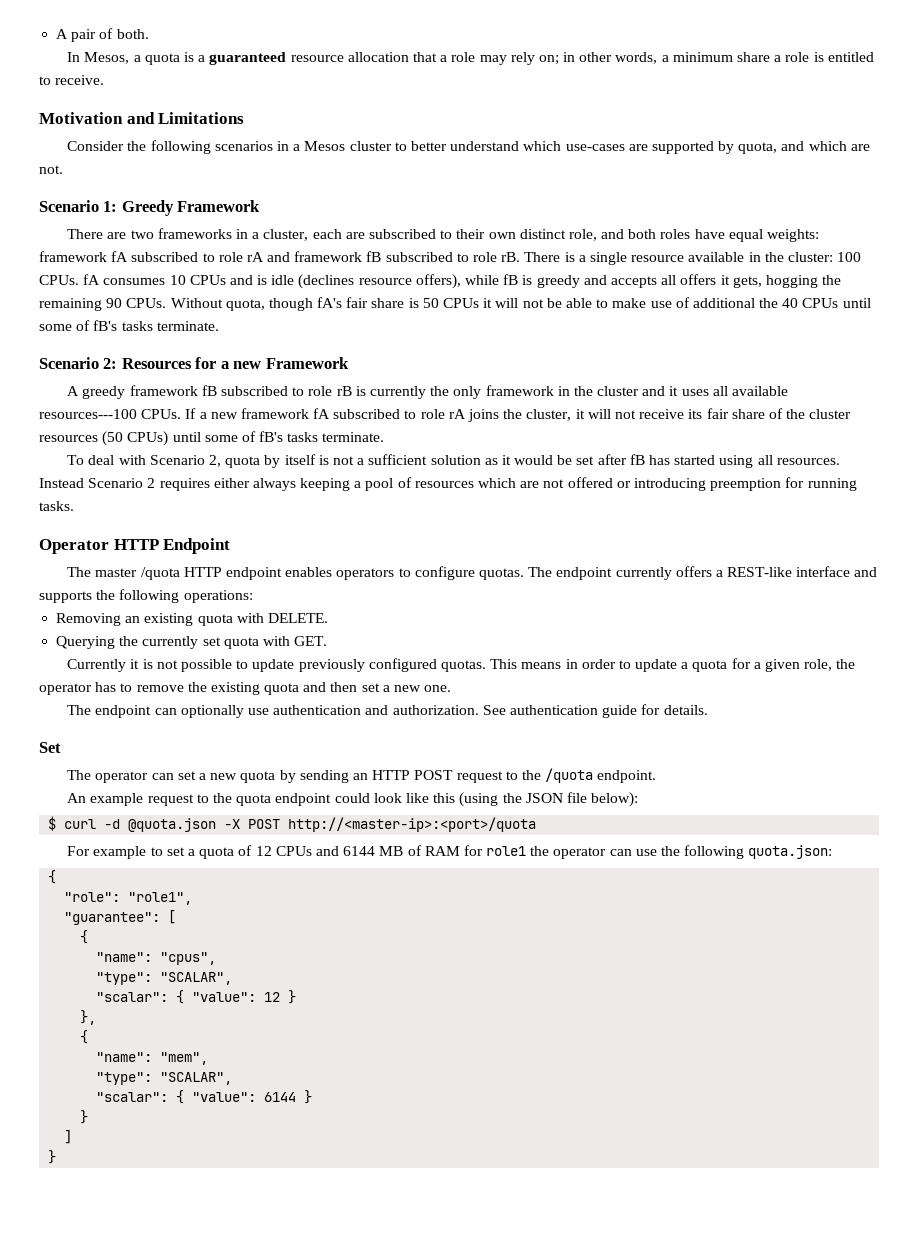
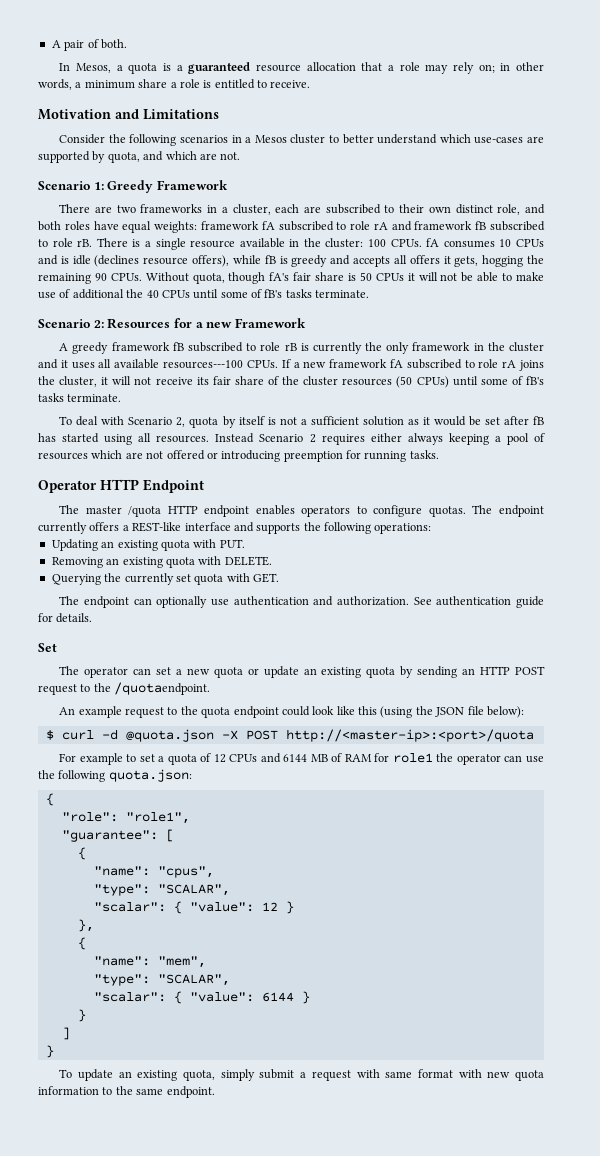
(253, 596) none -> [51,539,245,551] // Updating an existing quota with PUT.
[67,658,856,672] [39,682,452,695] // Currently it is not possible to update previously configured quotas. This means in order to update a quota for a given role, the operator has to remove the existing quota and then set a new one. -> (279, 578) none
(276, 777) none -> [247,666,396,678] or update an existing quota
[545,768,657,783] /quota endpoint. -> [114,682,211,695] /quotaendpoint.
(57, 1157) none -> [59,1069,544,1081] [38,1086,215,1098] // To update an existing quota, simply submit a request with same format with new quota information to the same endpoint.

